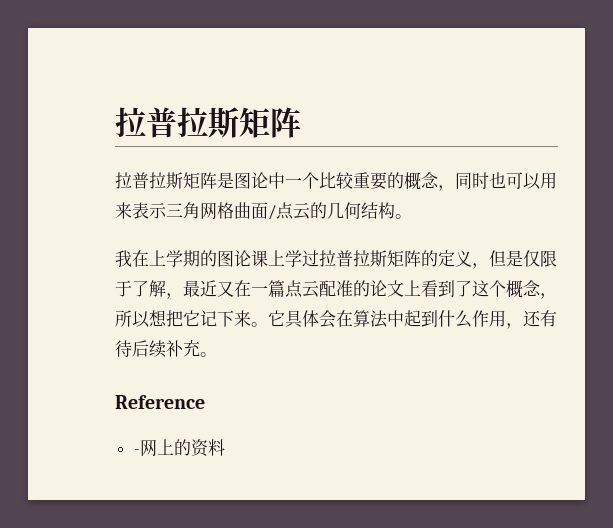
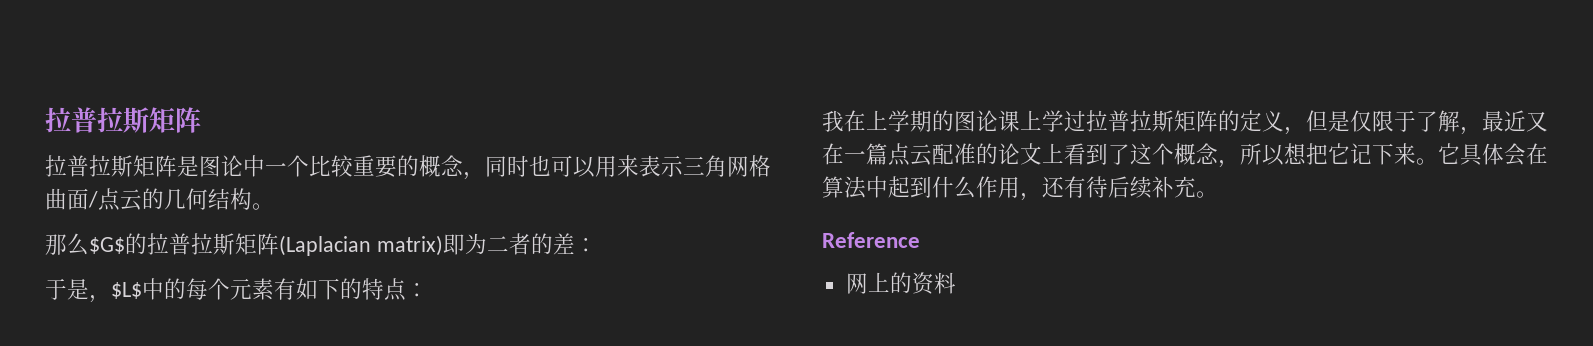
(412, 216) none -> [45,233,597,256] [45,278,428,303] // 那么$G$的拉普拉斯矩阵(Laplacian matrix)即为二者的差： // 于是，$L$中的每个元素有如下的特点：
[133,449,140,454] - -> (920, 240) none

